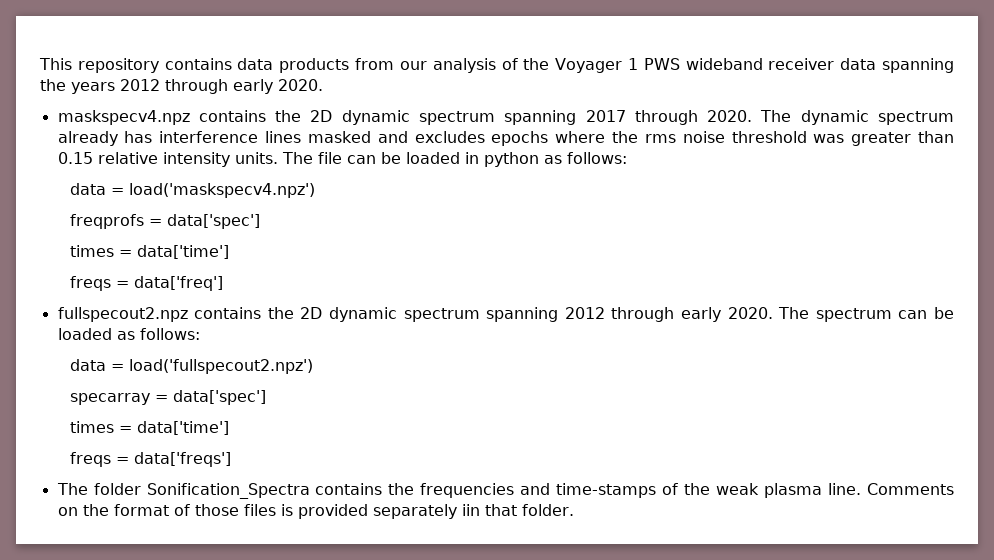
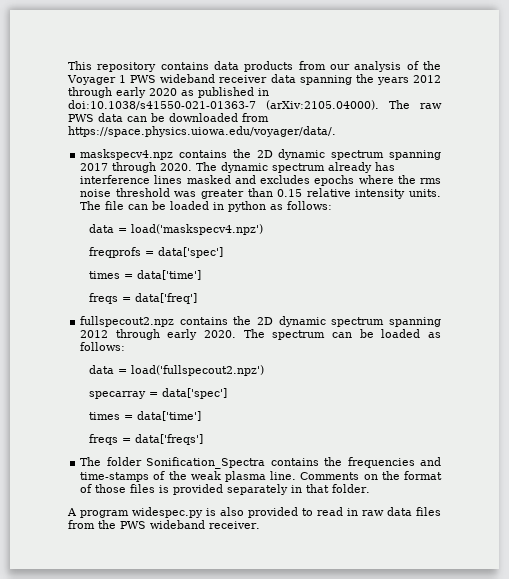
[278,79,323,91] 2020. -> [149,87,269,98] [68,100,442,110] [68,113,269,122] [68,126,336,137] 2020 as published in doi:10.1038/s41550-021-01363-7 (arXiv:2105.04000). The raw PWS data can be downloaded from https://space.physics.uiowa.edu/voyager/data/.
[461,504,480,516] iin -> [291,485,303,493] in
(574, 510) none -> [67,507,441,518] [68,520,260,529] // A program widespec.py is also provided to read in raw data files from the PWS wideband receiver.

